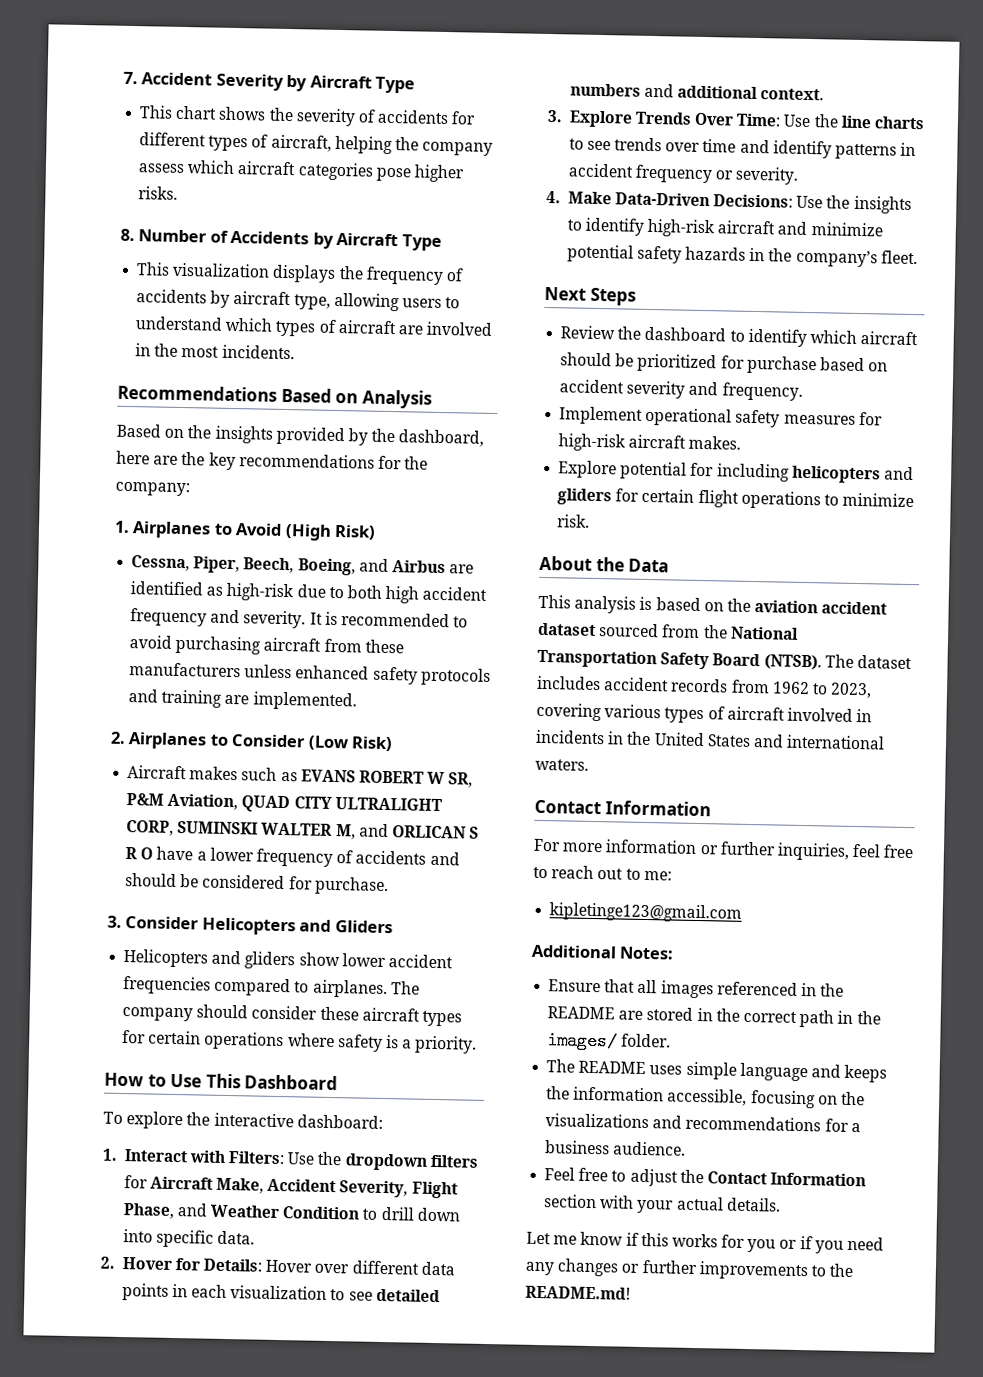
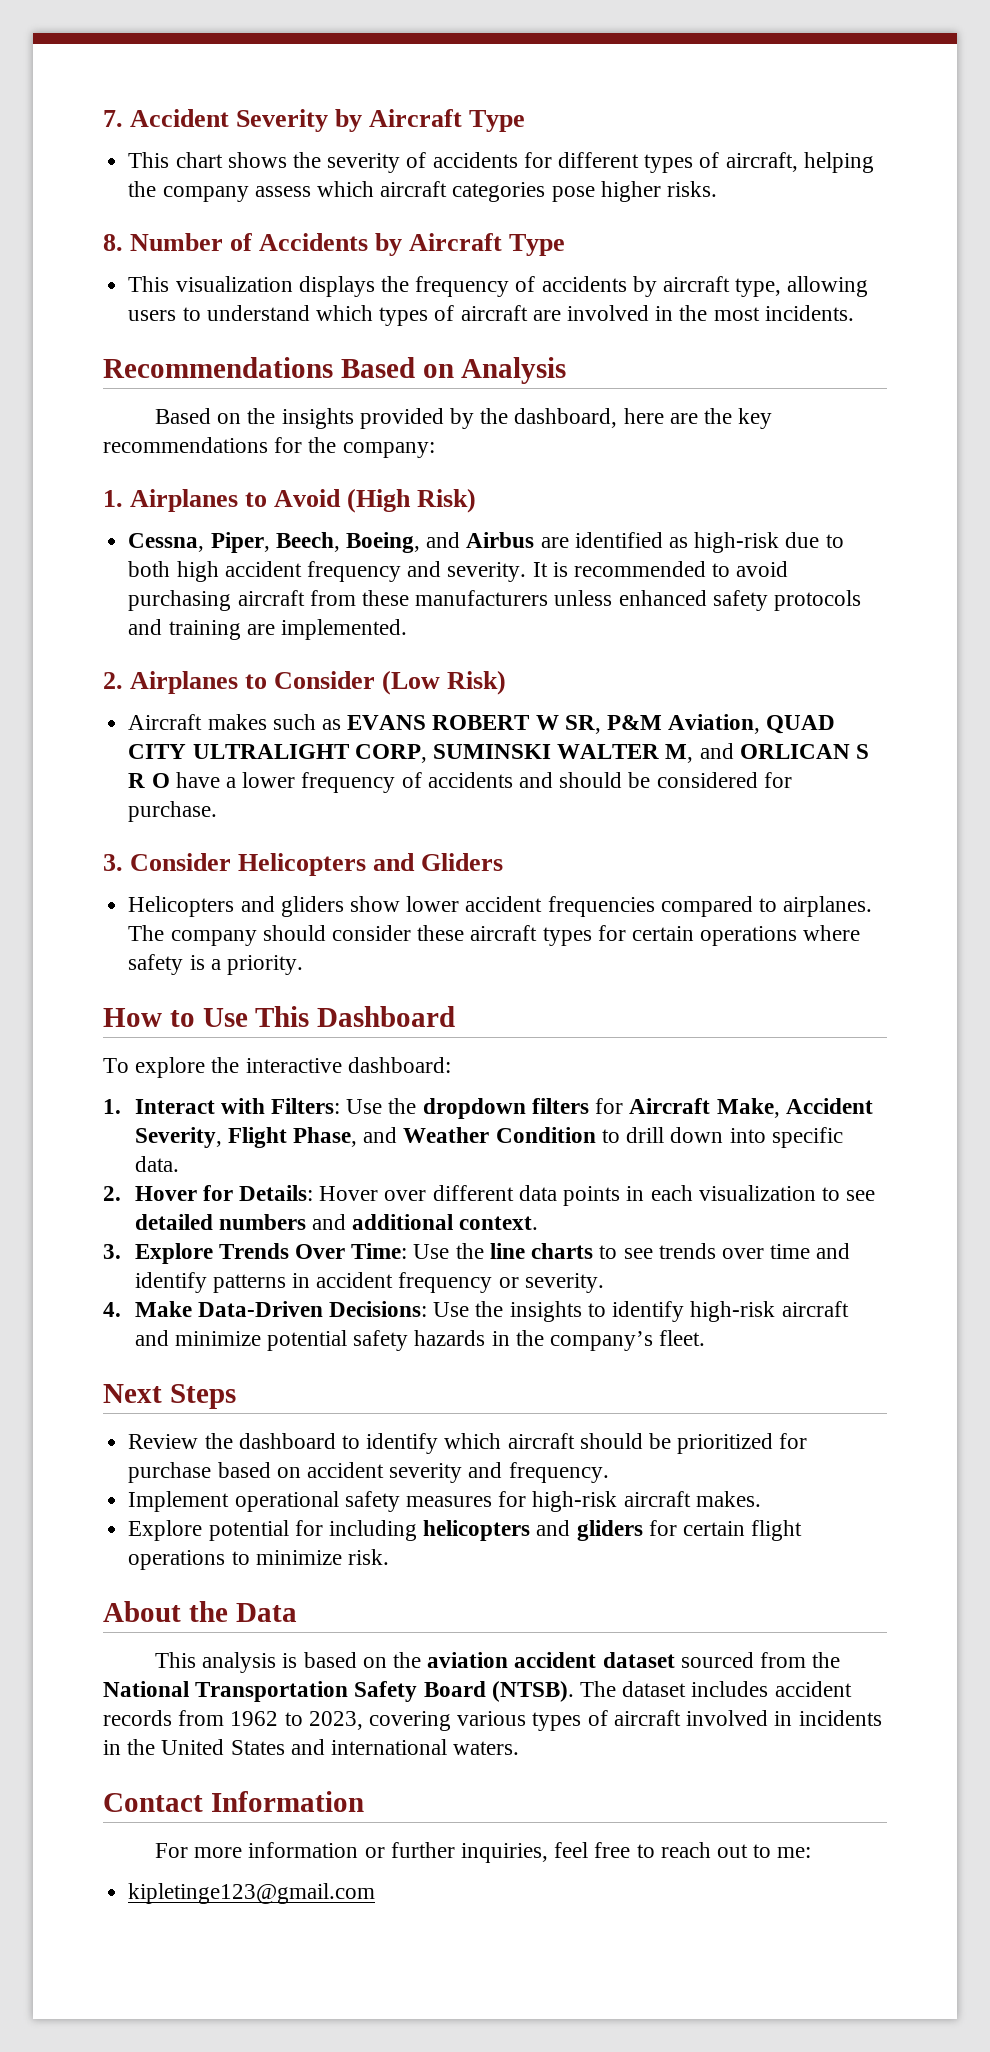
[531,944,675,960] [548,979,845,999] [547,1006,881,1028] [547,1031,672,1051] [546,1059,888,1083] [546,1086,865,1109] [545,1113,861,1133] [545,1140,687,1156] [544,1167,867,1187] [544,1194,781,1214] [526,1231,885,1254] [525,1258,855,1281] [525,1285,631,1300] // Additional Notes: // Ensure that all images referenced in the README are stored in the correct path in the images/ folder. // The README uses simple language and keeps the information accessible, focusing on the visualizations and recommendations for a business audience. // Feel free to adjust the Contact Information section with your actual details. // Let me know if this works for you or if you need any changes or further improvements to the README.md! -> (376, 1893) none

